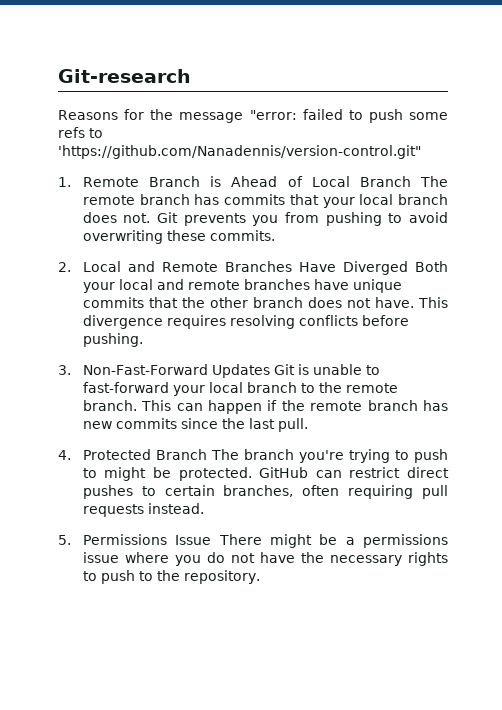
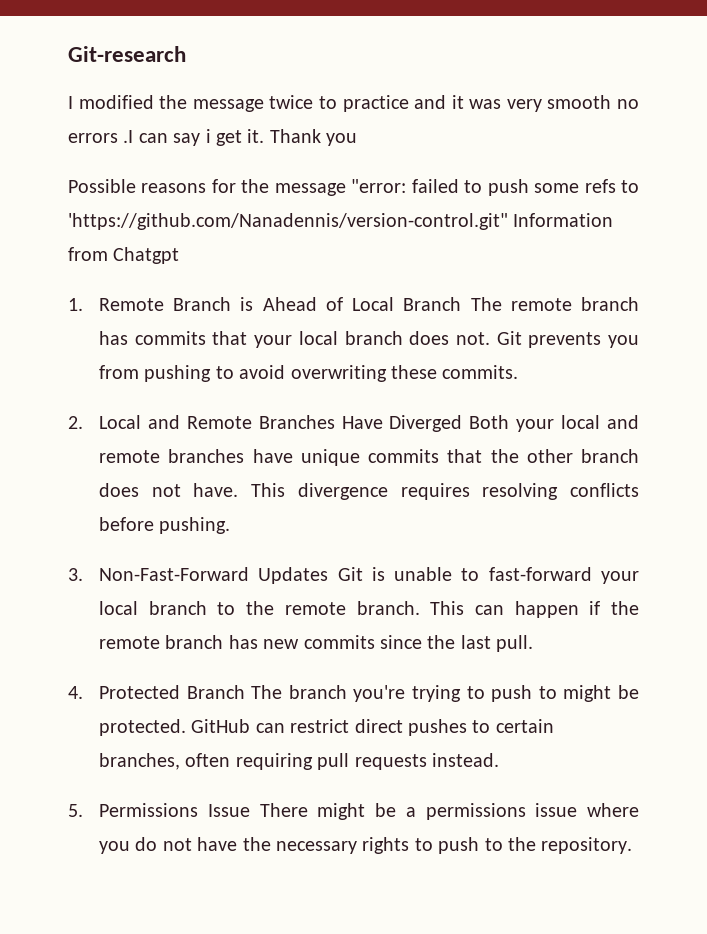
[58,110,118,120] Reasons -> [68,95,639,112] [68,129,358,146] [68,179,207,193] I modified the message twice to practice and it was very smooth no errors .I can say i get it. Thank you // Possible reasons
(421, 152) none -> [513,213,614,227] [68,247,180,264] Information from Chatgpt

